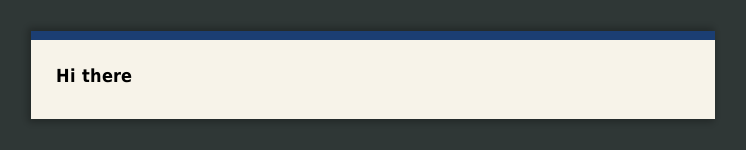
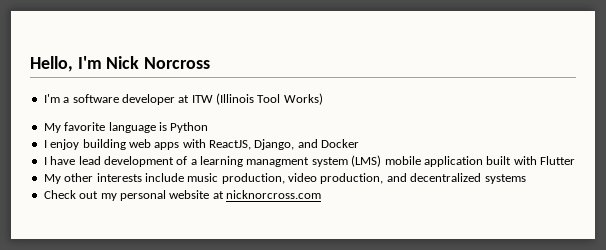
[56,68,132,83] Hi there -> [30,56,211,72] [43,93,323,105] [43,122,209,133] [43,139,360,150] [43,155,575,167] [43,173,526,184] [43,190,321,201] Hello, I'm Nick Norcross // I'm a software developer at ITW (Illinois Tool Works) // My favorite language is Python // I enjoy building web apps with ReactJS, Django, and Docker // I have lead development of a learning managment system (LMS) mobile application built with Flutter // My other interests include music production, video production, and decentralized systems // Check out my personal website at nicknorcross.com

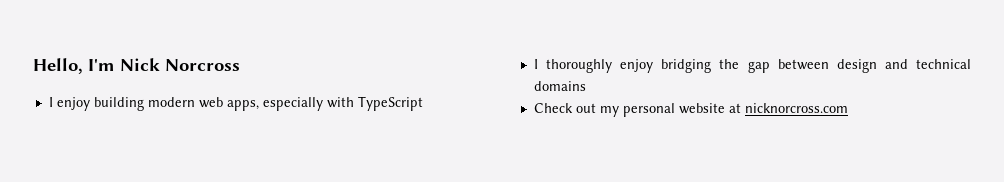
[43,93,323,105] [43,122,209,133] [43,139,360,150] [43,155,575,167] [43,173,526,184] I'm a software developer at ITW (Illinois Tool Works) // My favorite language is Python // I enjoy building web apps with ReactJS, Django, and Docker // I have lead development of a learning managment system (LMS) mobile application built with Flutter // My other interests include music production, video production, and decentralized systems -> [48,96,423,111] [533,59,971,73] [533,81,586,91] I enjoy building modern web apps, especially with TypeScript // I thoroughly enjoy bridging the gap between design and technical domains

